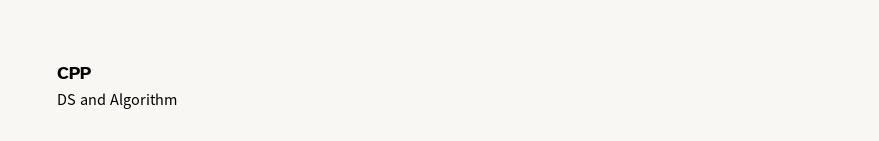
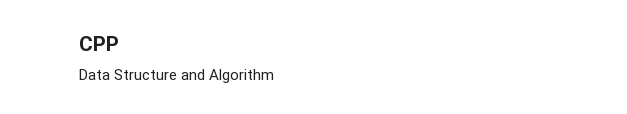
[57,94,76,105] DS -> [79,69,178,80] Data Structure

